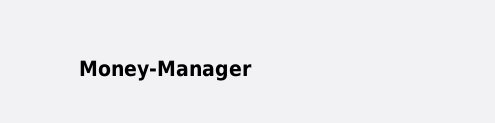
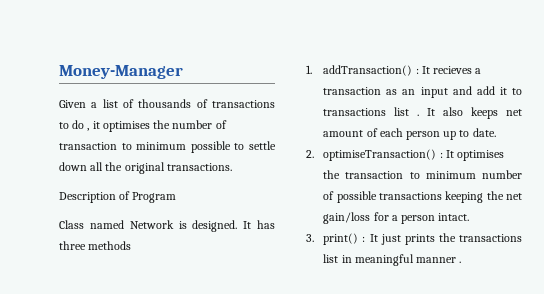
(252, 70) none -> [59,99,275,108] [59,120,227,132] [59,141,276,153] [59,162,232,174] [59,191,177,203] [59,220,275,232] [59,241,132,250] [306,65,482,76] [323,86,522,98] [323,107,522,119] [323,128,496,140] [306,149,504,161] [323,170,522,179] [323,191,522,203] [323,212,470,224] [306,233,522,245] [323,254,462,266] // Given a list of thousands of transactions to do , it optimises the number of transaction to minimum possible to settle down all the original transactions. // Description of Program // Class named Network is designed. It has three methods // 1. addTransaction() : It recieves a transaction as an input and add it to transactions list . It also keeps net amount of each person up to date. // 2. optimiseTransaction() : It optimises the transaction to minimum number of possible transactions keeping the net gain/loss for a person intact. // 3. print() : It just prints the transactions list in meaningful manner .

